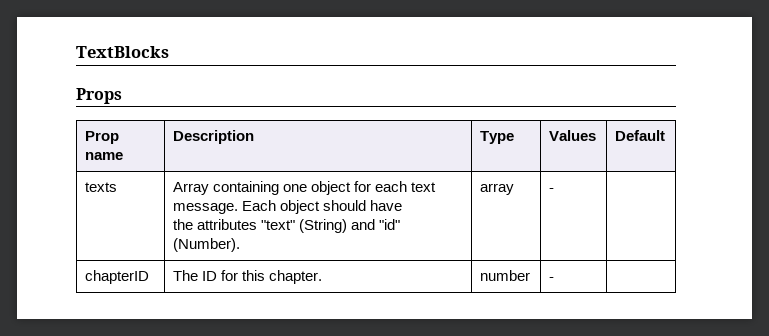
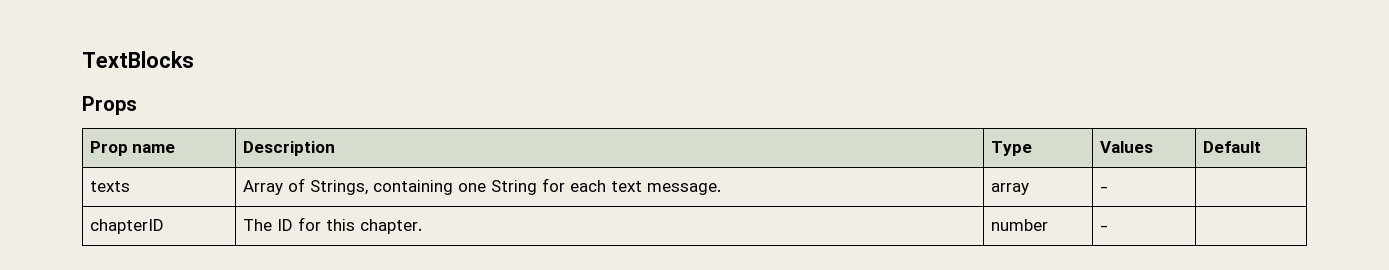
(209, 188) none -> [287,178,368,195] of Strings,
[310,181,351,195] object -> [490,180,537,195] String
[241,200,403,214] [172,219,401,233] [172,238,240,252] Each object should have // the attributes "text" (String) and "id" (Number). -> (721, 189) none

